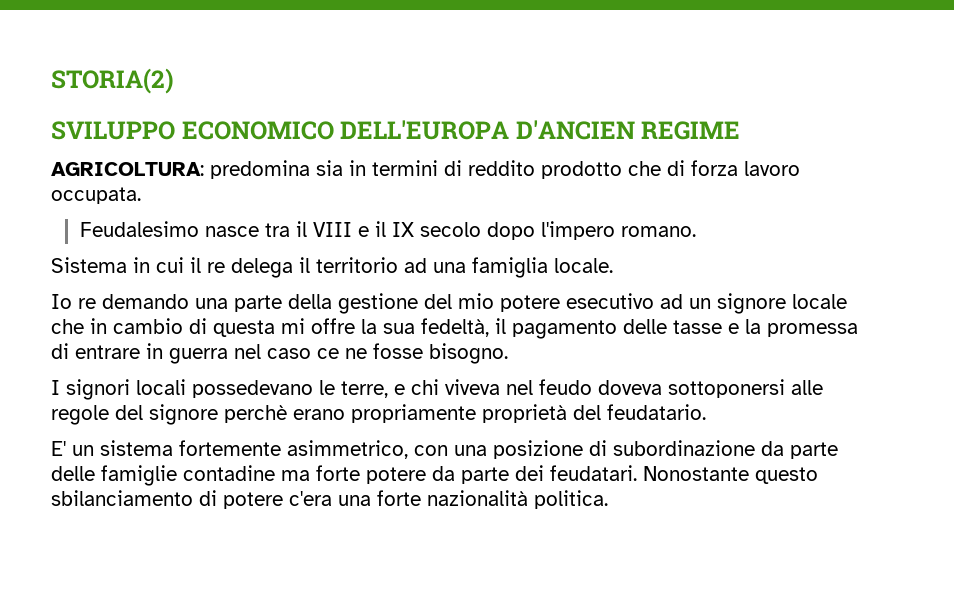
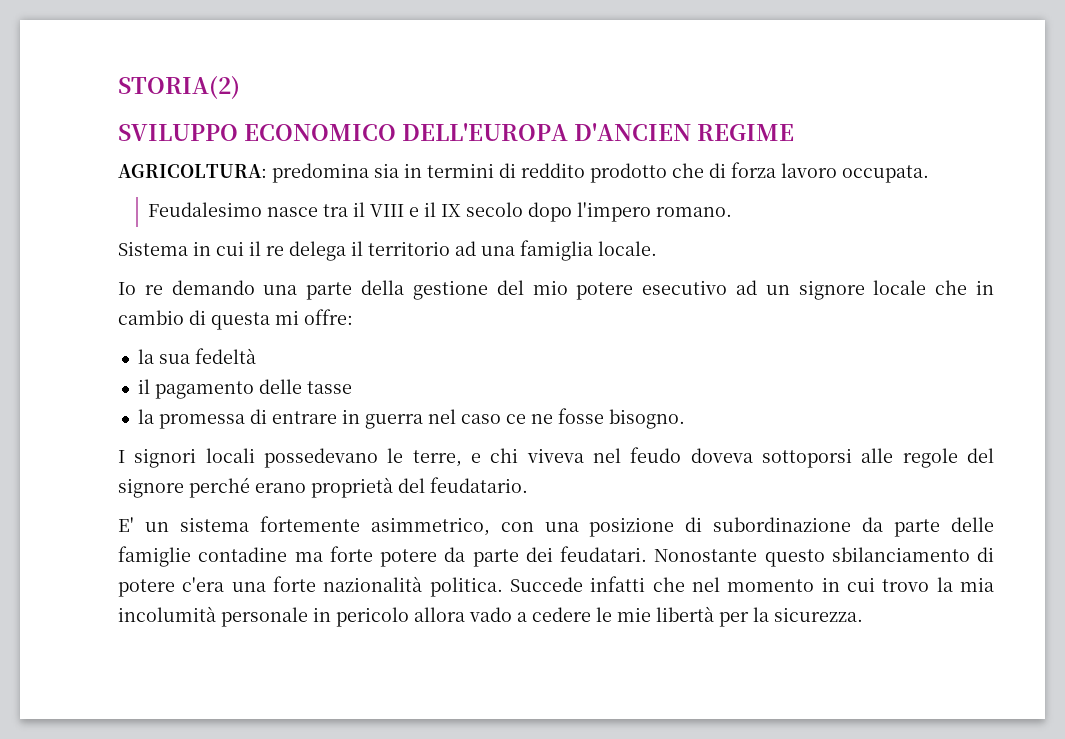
[311,318,355,334] offre -> [304,309,353,325] offre: //
[421,318,489,337] fedeltà, -> [194,348,256,364] fedeltà //
[728,323,739,334] e -> (352, 387) //
[668,379,785,398] sottoponersi -> [762,448,852,468] sottoporsi
[224,404,476,423] perchè erano propriamente -> [189,477,306,498] perché erano
(608, 499) none -> [510,576,995,592] [118,606,863,627] Succede infatti che nel momento in cui trovo la mia incolumità personale in pericolo allora vado a cedere le mie libertà per la sicurezza.

